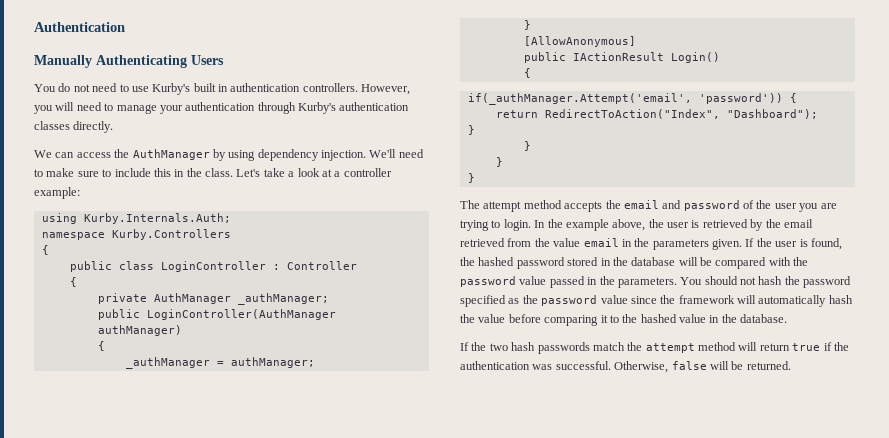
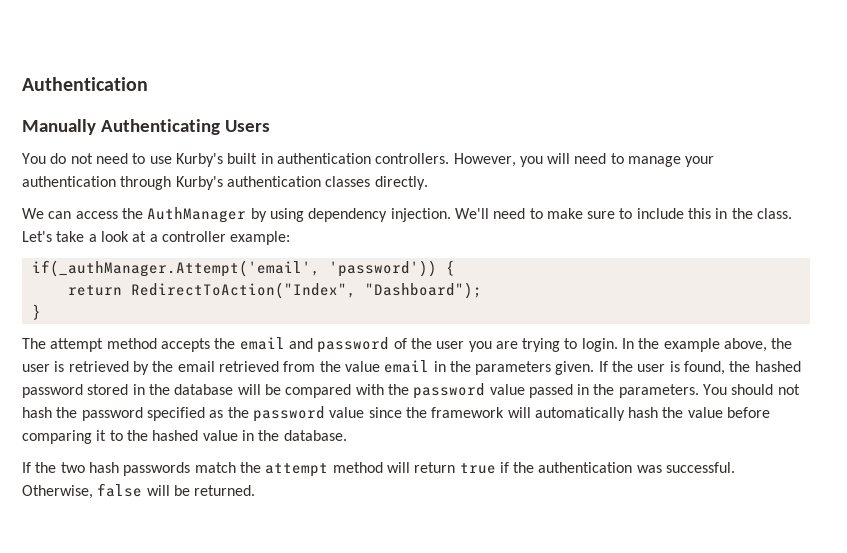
[41,213,231,224] [41,229,231,240] [41,245,49,255] [69,261,357,272] [69,277,77,287] [97,293,329,305] [97,309,336,320] [97,325,182,336] [97,341,105,351] [125,357,315,369] [523,20,531,30] [523,36,636,47] [523,52,720,63] [523,68,531,78] // using Kurby.Internals.Auth; // namespace Kurby.Controllers // { // public class LoginController : Controller // { // private AuthManager _authManager; // public LoginController(AuthManager authManager) // { // _authManager = authManager; // } // [AllowAnonymous] // public IActionResult Login() // { -> (291, 238) none
[523,141,531,151] [495,157,503,167] [467,173,475,183] // } // } // } -> (41, 312) none

